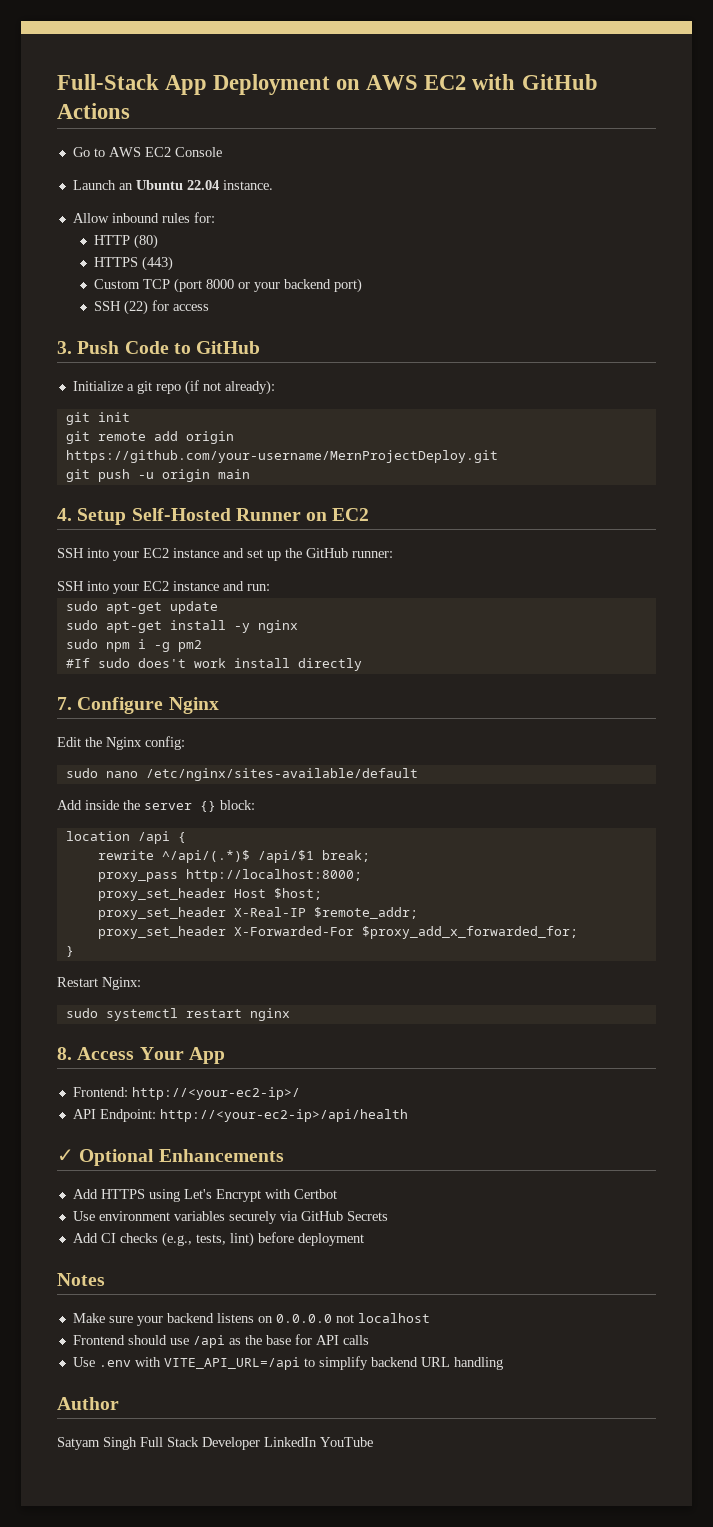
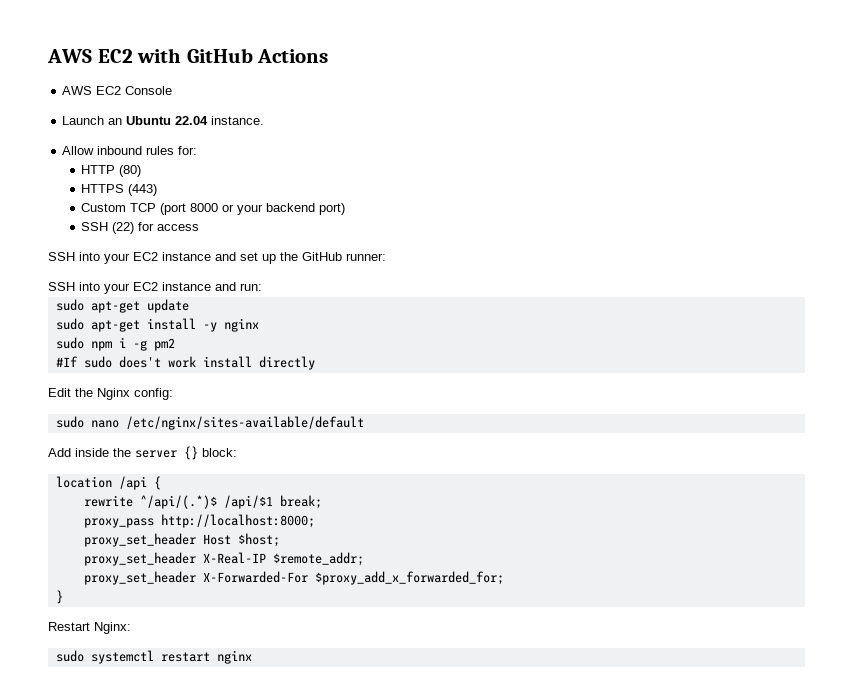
[57,74,361,95] Full-Stack App Deployment on -> (47, 56) none
[72,147,105,157] Go to -> (329, 56) none
[57,341,261,354] [72,380,275,395] [65,412,130,425] [65,431,234,444] [65,450,498,463] [65,469,250,482] [57,508,370,525] // 3. Push Code to GitHub // Initialize a git repo (if not already): // git init // git remote add origin https://github.com/your-username/MernProjectDeploy.git // git push -u origin main // 4. Setup Self-Hosted Runner on EC2 -> (200, 227) none
[57,697,219,714] // 7. Configure Nginx -> (315, 363) none
[57,1047,225,1064] [72,1087,300,1100] [72,1109,408,1122] [57,1149,284,1166] [72,1189,337,1202] [72,1211,388,1224] [72,1232,364,1247] [57,1273,105,1286] [72,1313,430,1326] [72,1334,369,1348] [72,1356,503,1370] [57,1397,119,1410] [57,1437,373,1450] // 8. Access Your App // Frontend: http://<your-ec2-ip>/ // API Endpoint: http://<your-ec2-ip>/api/health // ✓ Optional Enhancements // Add HTTPS using Let's Encrypt with Certbot // Use environment variables securely via GitHub Secrets // Add CI checks (e.g., tests, lint) before deployment // Notes // Make sure your backend listens on 0.0.0.0 not localhost // Frontend should use /api as the base for API calls // Use .env with VITE_API_URL=/api to simplify backend URL handling // Author // Satyam Singh Full Stack Developer LinkedIn YouTube -> (252, 657) none

